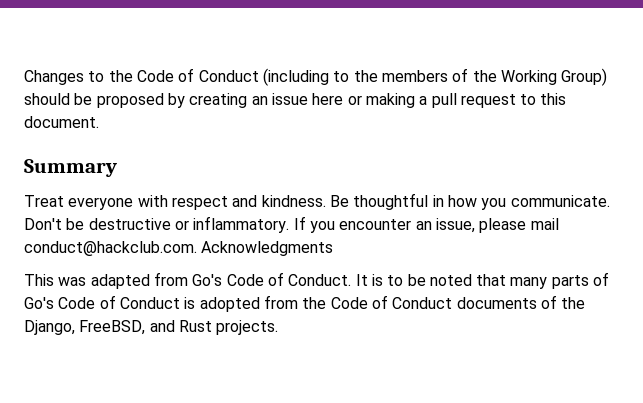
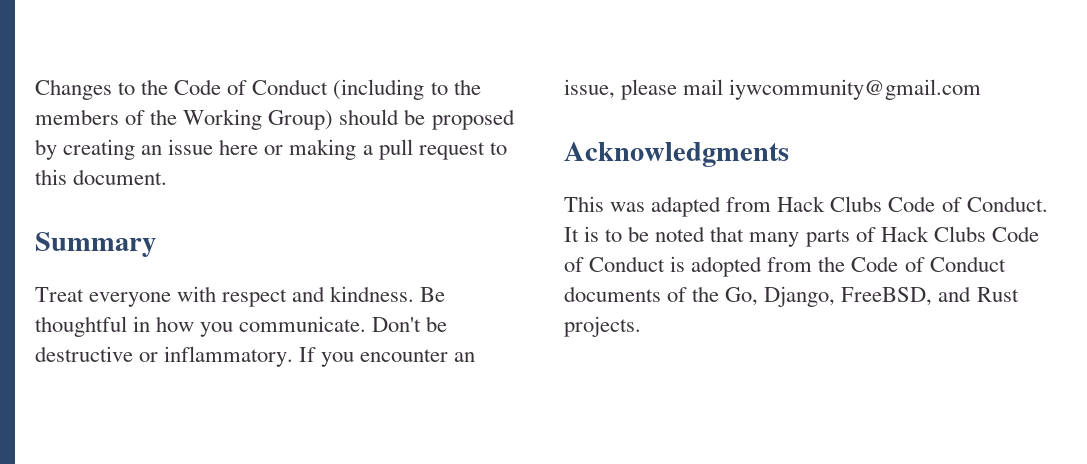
[24,241,197,256] conduct@hackclub.com. -> [729,79,982,100] iywcommunity@gmail.com //
[192,274,223,286] Go's -> [777,196,883,212] Hack Clubs
[24,297,54,309] Go's -> [880,226,986,242] Hack Clubs
(586, 303) none -> [725,287,759,306] Go,

